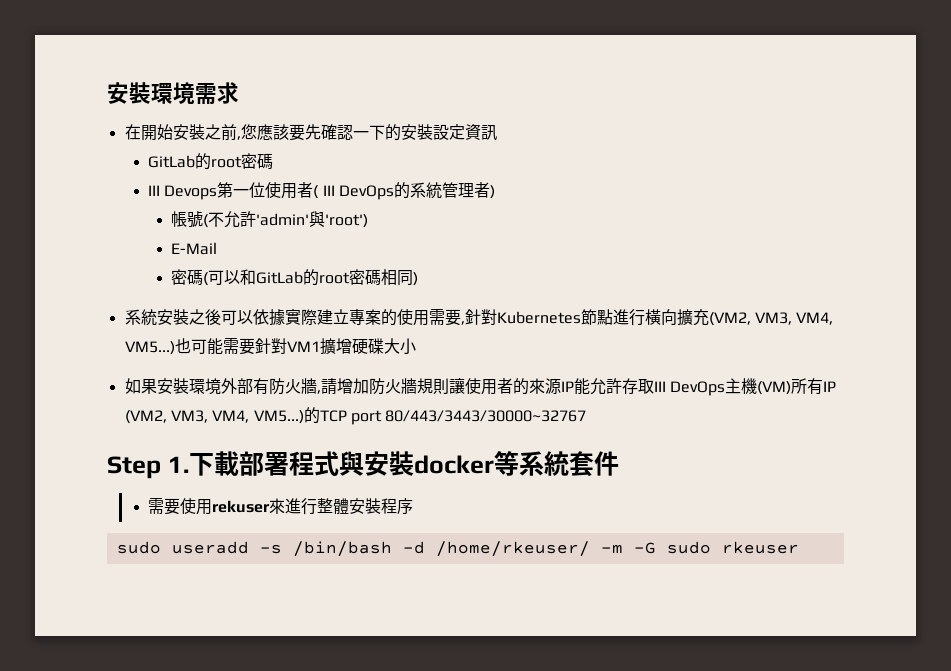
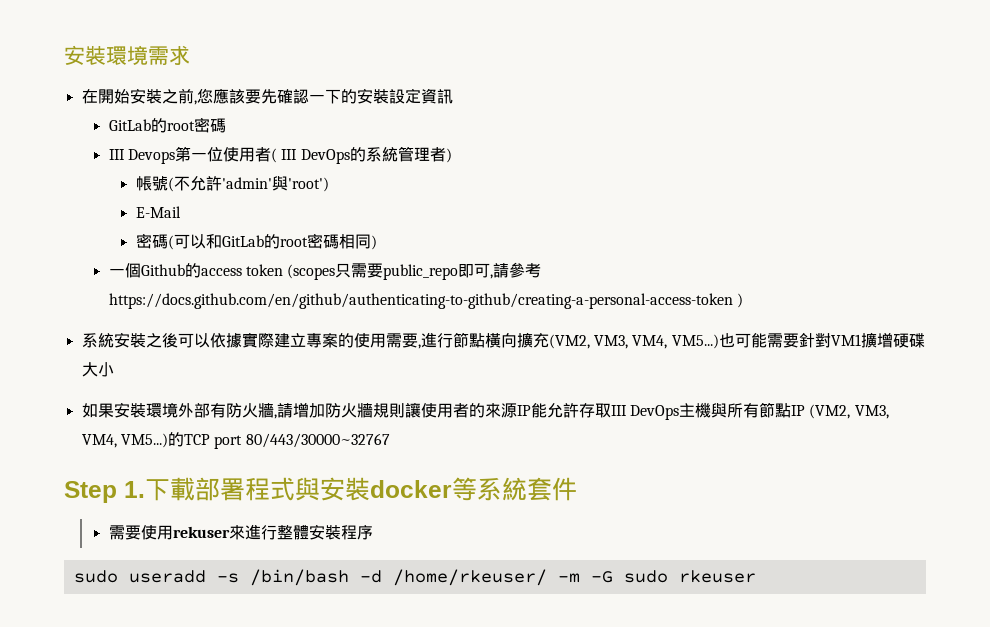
(419, 279) none -> [108,262,542,280] [108,293,743,309] // 一個Github的access token (scopes只需要public_repo即可,請參考https://docs.github.com/en/github/authenticating-to-github/creating-a-personal-access-token )
[464,309,645,326] 針對Kubernetes節點進行 -> [420,332,485,348] 進行節點
[756,378,823,395] (VM)所有 -> [710,402,791,418] 與所有節點
[385,410,587,422] 80/443/3443/30000~32767 -> [245,433,390,448] 80/443/30000~32767

